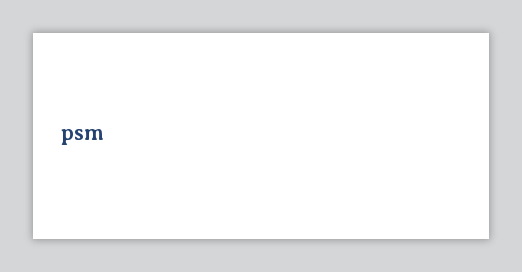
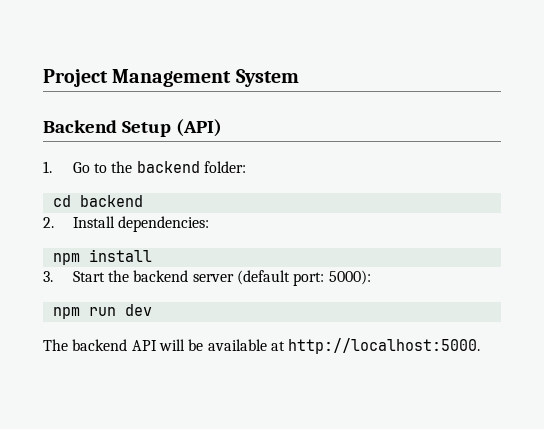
[61,129,104,145] psm -> [43,69,299,87] [43,119,222,137] [43,161,246,173] [52,195,143,207] [43,216,209,232] [52,249,152,265] [43,270,371,286] [52,304,152,319] [43,338,481,354] Project Management System // Backend Setup (API) // 1. Go to the backend folder: // cd backend // 2. Install dependencies: // npm install // 3. Start the backend server (default port: 5000): // npm run dev // The backend API will be available at http://localhost:5000.

